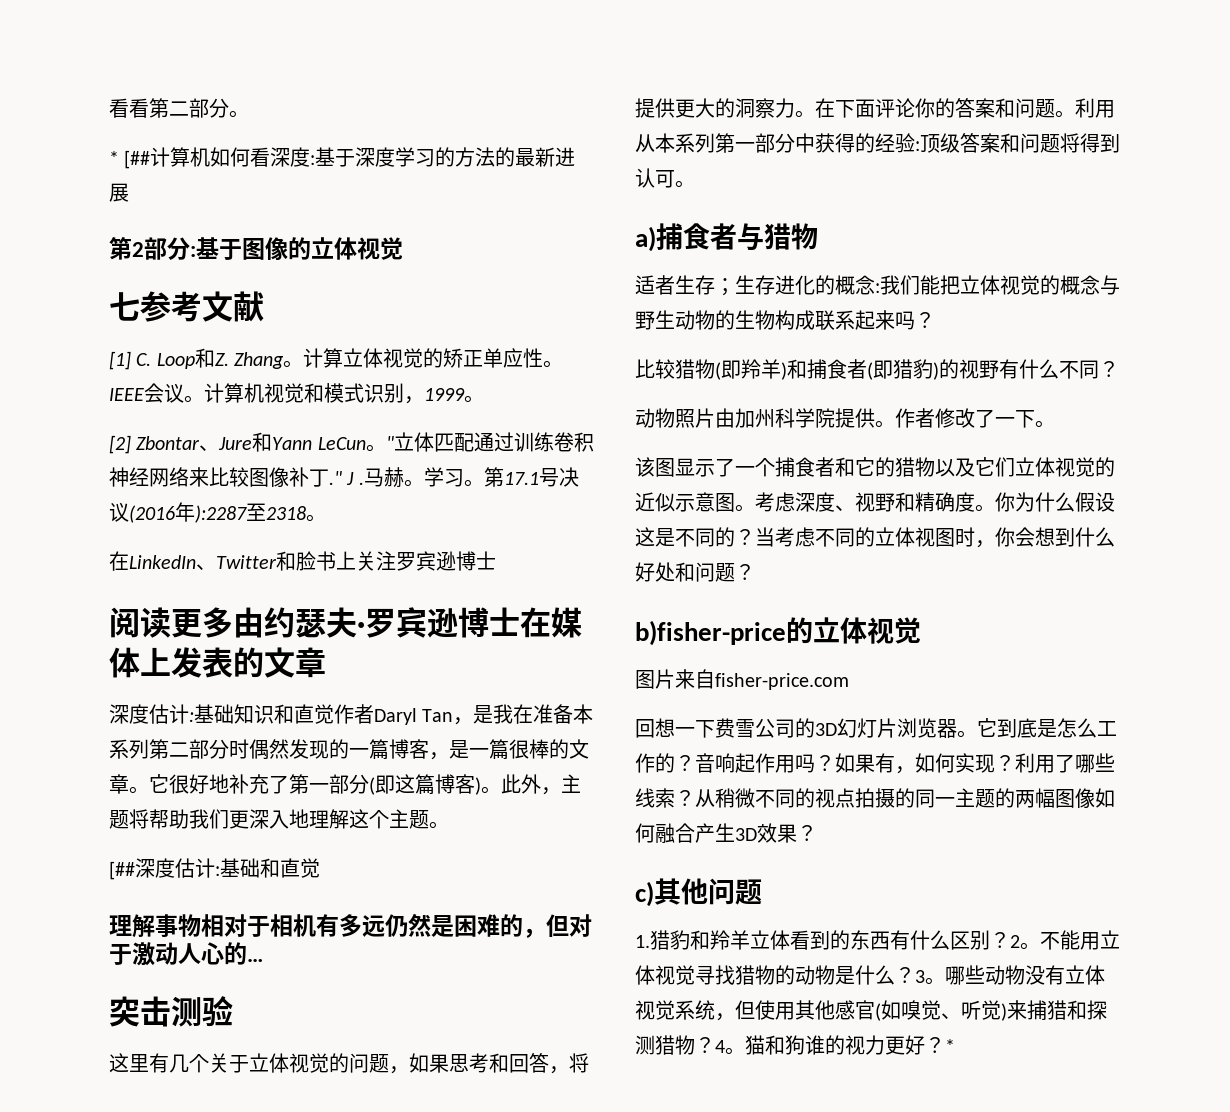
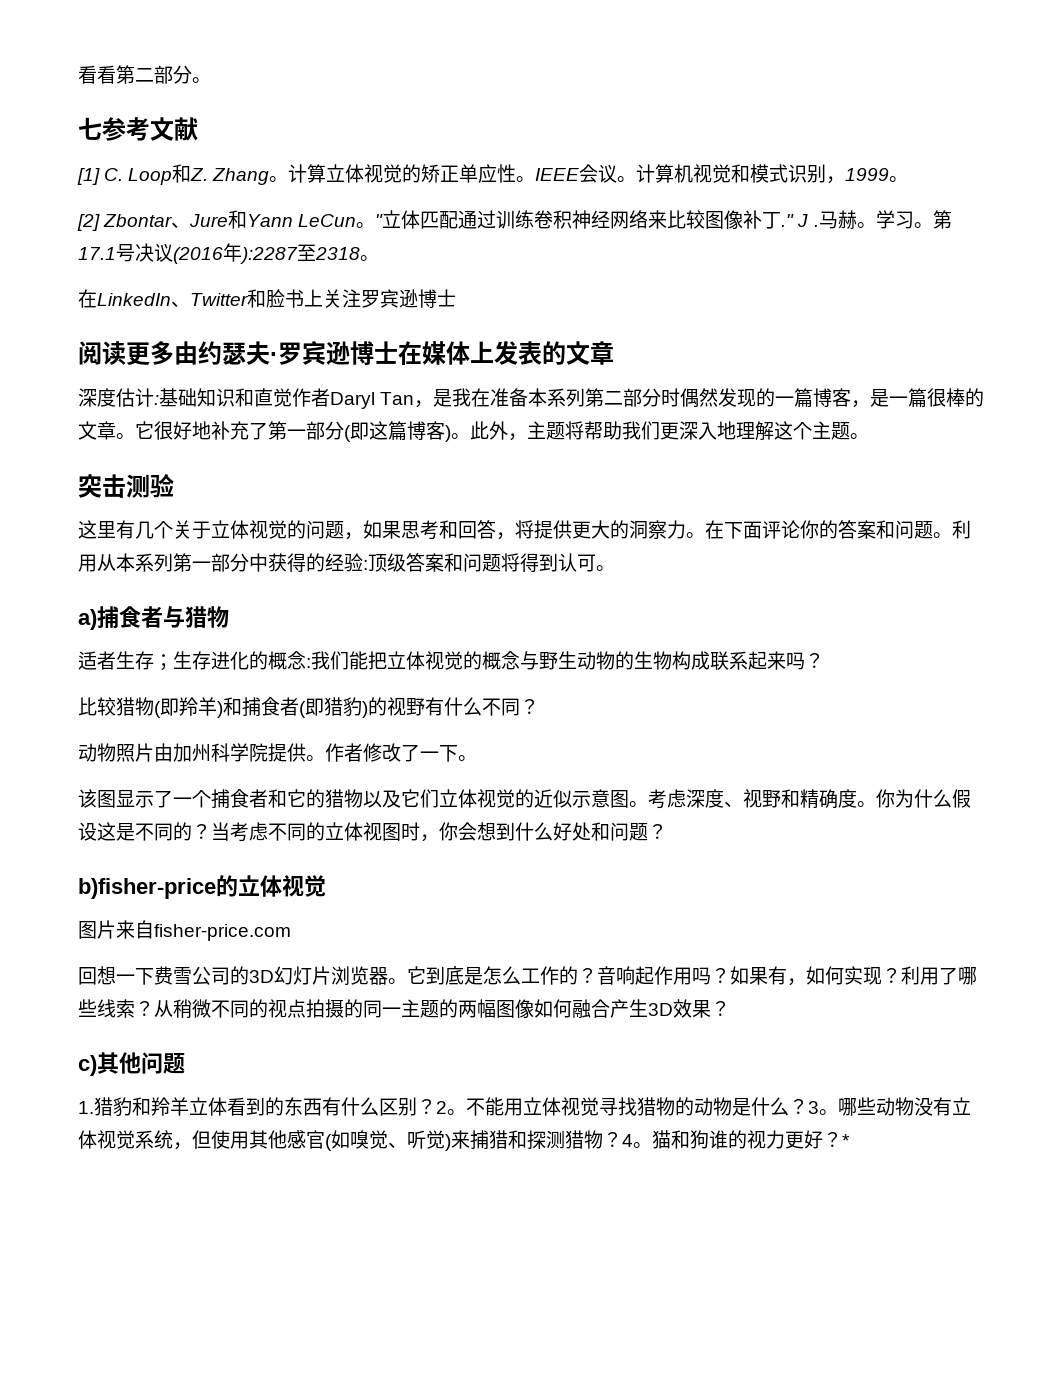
[109,147,576,169] [109,183,129,202] [109,237,403,260] // * [##计算机如何看深度:基于深度学习的方法的最新进展 // 第2部分:基于图像的立体视觉 -> (211, 80) none
[109,858,320,880] [109,913,592,938] [109,942,263,966] // [##深度估计:基础和直觉 // 理解事物相对于相机有多远仍然是困难的，但对于激动人心的… -> (869, 436) none

